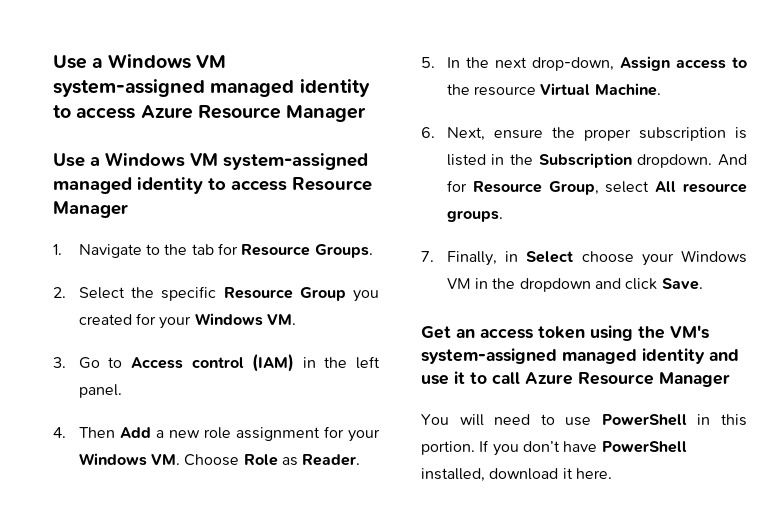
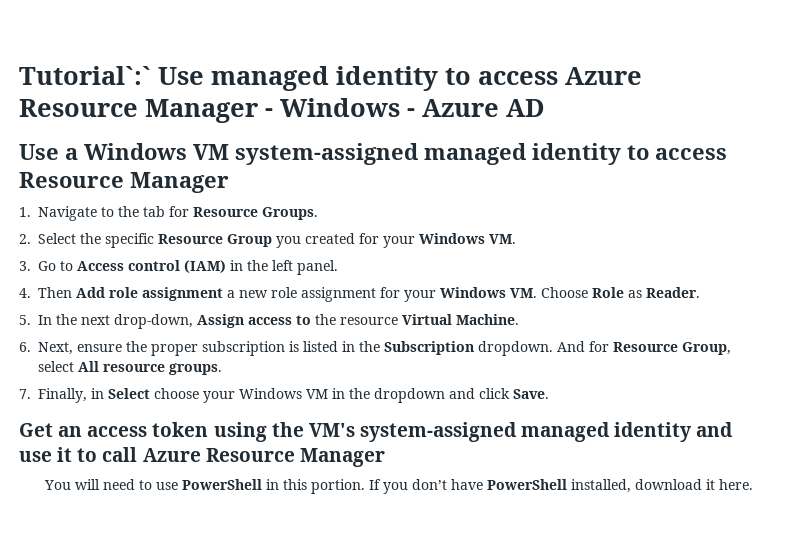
[53,54,226,69] [53,79,205,97] Use a Windows VM system-assigned -> [19,66,204,85] Tutorial`:` Use
(367, 113) none -> [265,98,545,117] - Windows - Azure AD
(151, 432) none -> [109,287,223,301] role assignment

